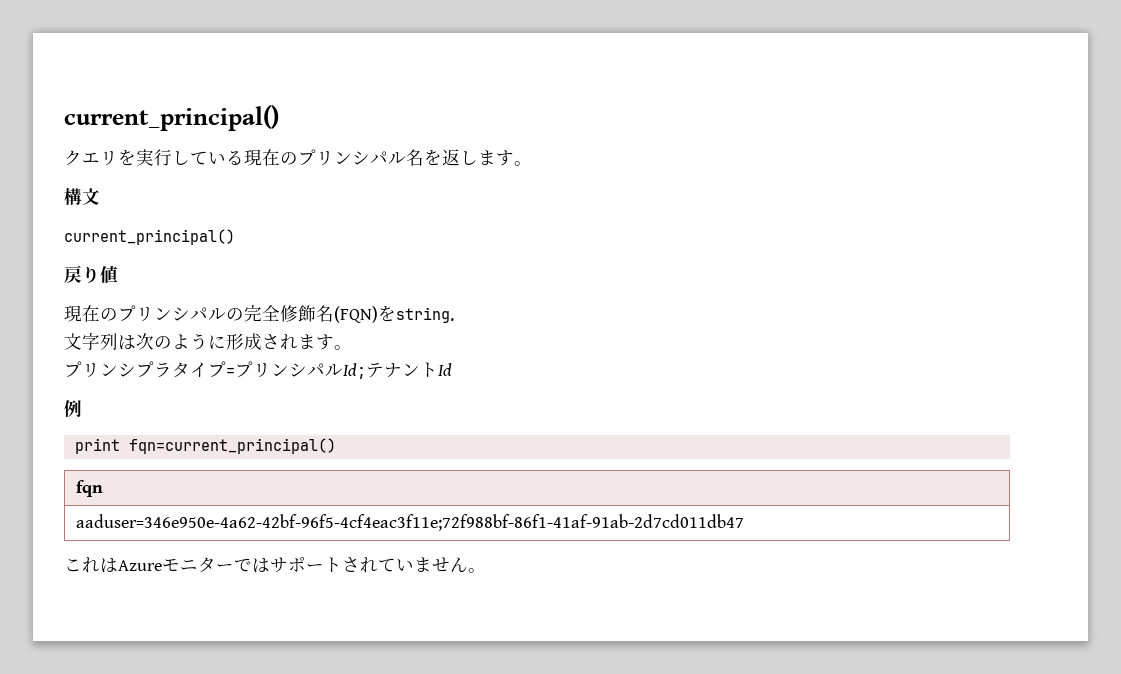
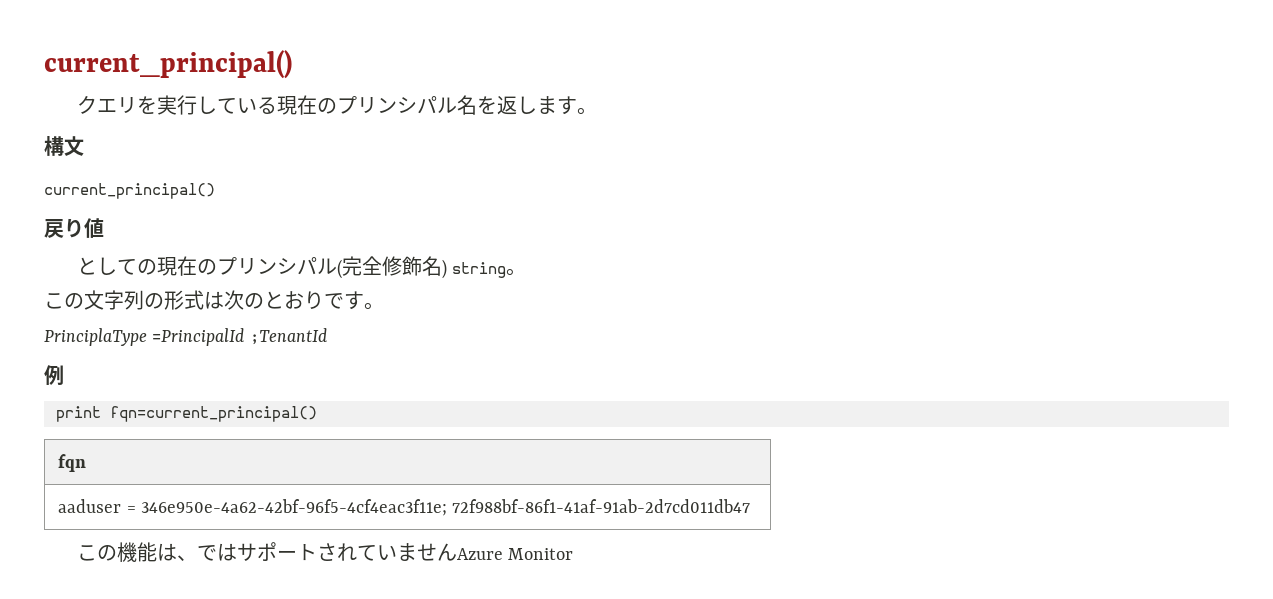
[64,305,244,322] 現在のプリンシパルの -> [76,256,342,279] としての現在のプリンシパル(
[334,305,454,323] [64,332,352,350] [64,361,452,379] [64,400,82,417] [74,438,336,454] [75,480,103,497] [75,514,744,531] [64,557,234,573] (FQN)をstring. // 文字列は次のように形成されます。 // プリンシプラタイプ=プリンシパルId;テナントId // 例 // print fqn=current_principal() // fqn // aaduser=346e950e-4a62-42bf-96f5-4cf4eac3f11e;72f988bf-86f1-41af-91ab-2d7cd011db47 // これはAzureモニター -> [441,259,527,279] [44,290,384,310] [44,328,327,346] [44,365,64,385] [56,406,317,422] [58,454,87,472] [58,499,751,516] [76,542,197,562] ) string。 // この文字列の形式は次のとおりです。 // PrinciplaType =PrincipalId ;TenantId // 例 // print fqn=current_principal() // fqn // aaduser = 346e950e-4a62-42bf-96f5-4cf4eac3f11e; 72f988bf-86f1-41af-91ab-2d7cd011db47 // この機能は、
[468,568,486,573] 。 -> [456,548,574,560] Azure Monitor

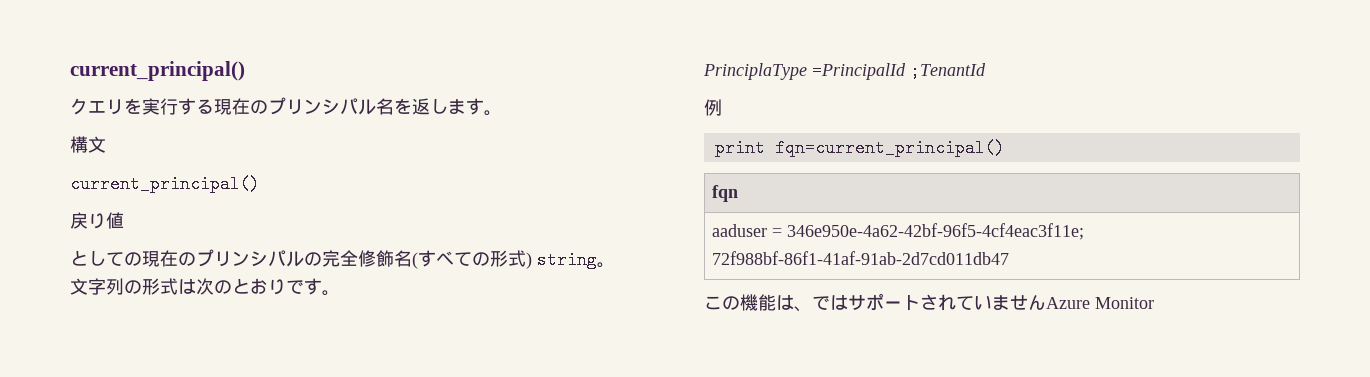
[196,96,257,114] してい -> [178,98,196,115] す
[336,259,342,279] ( -> [304,252,322,266] の
(442, 266) none -> [412,250,526,269] (すべての形式
[44,293,84,309] この -> (615, 265) none

